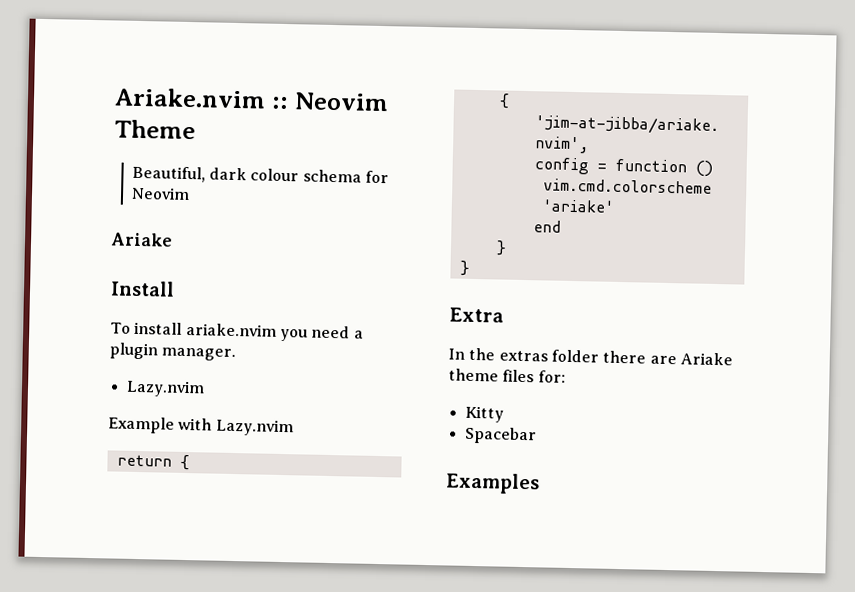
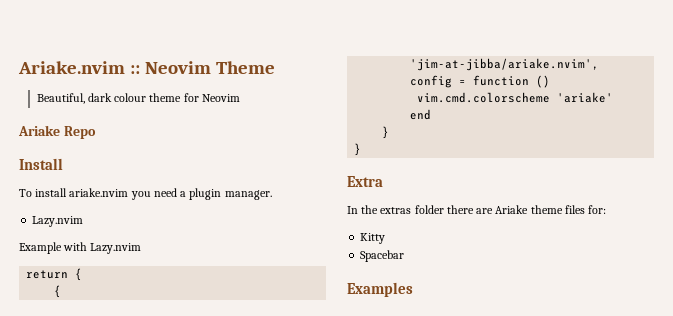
[302,169,362,183] schema -> [149,93,182,102] theme
(173, 239) none -> [63,126,96,139] Repo

